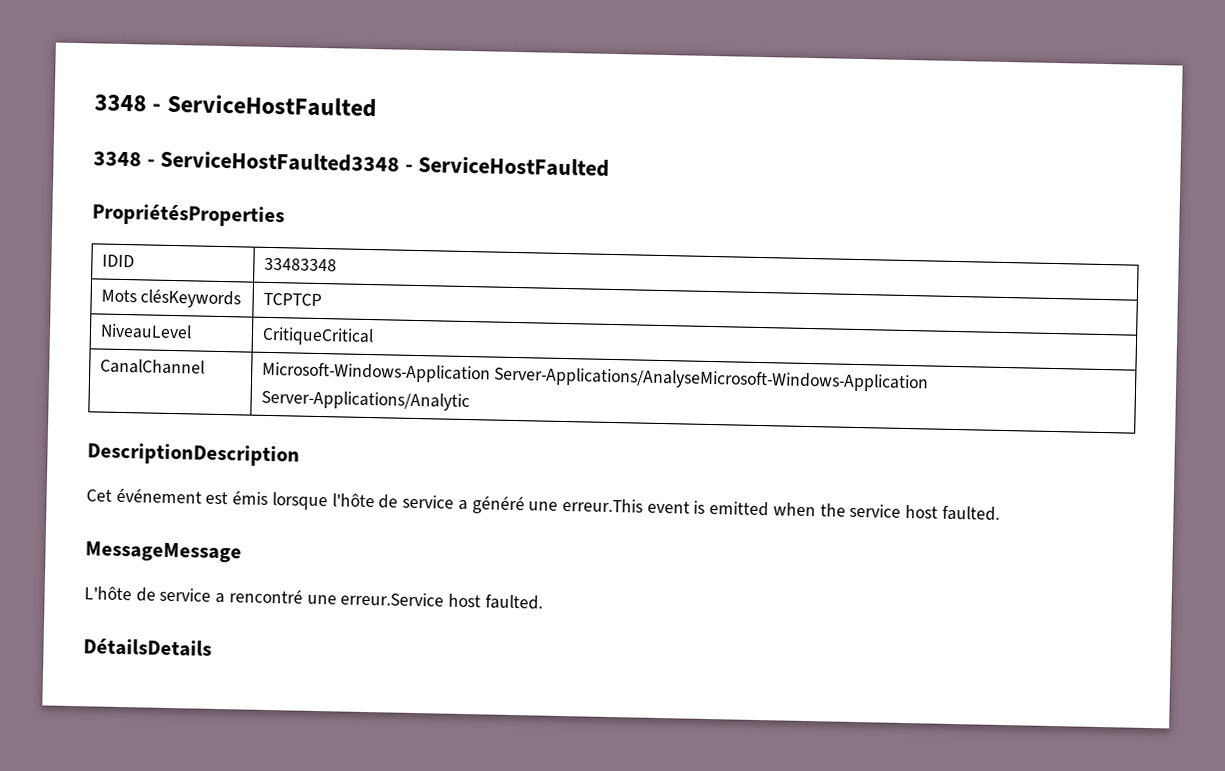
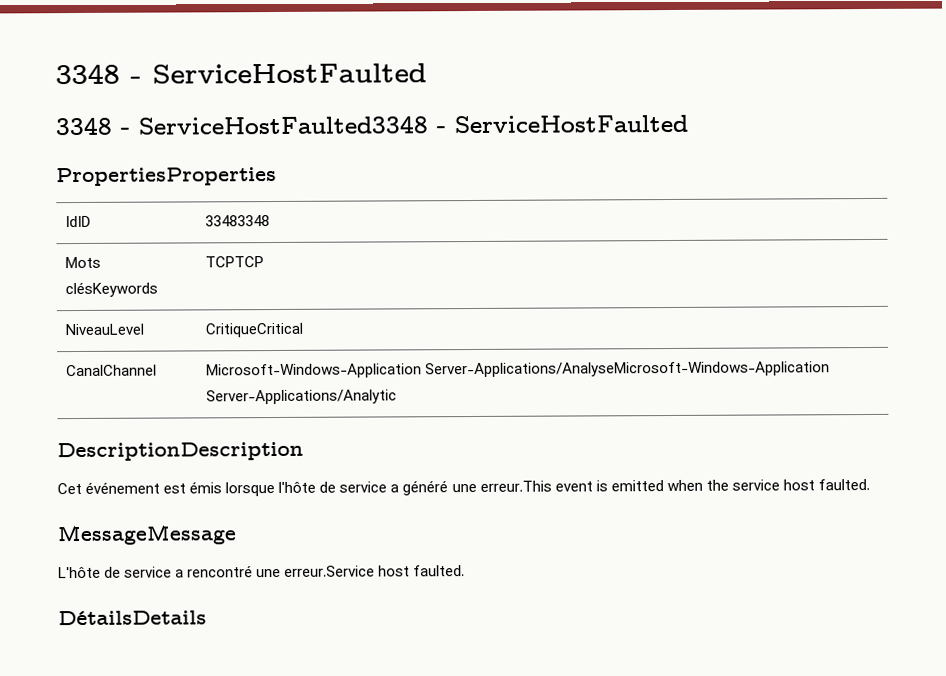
[92,203,285,228] [101,254,135,268] PropriétésProperties // IDID -> [56,166,277,187] [64,215,91,228] PropertiesProperties // IdID

